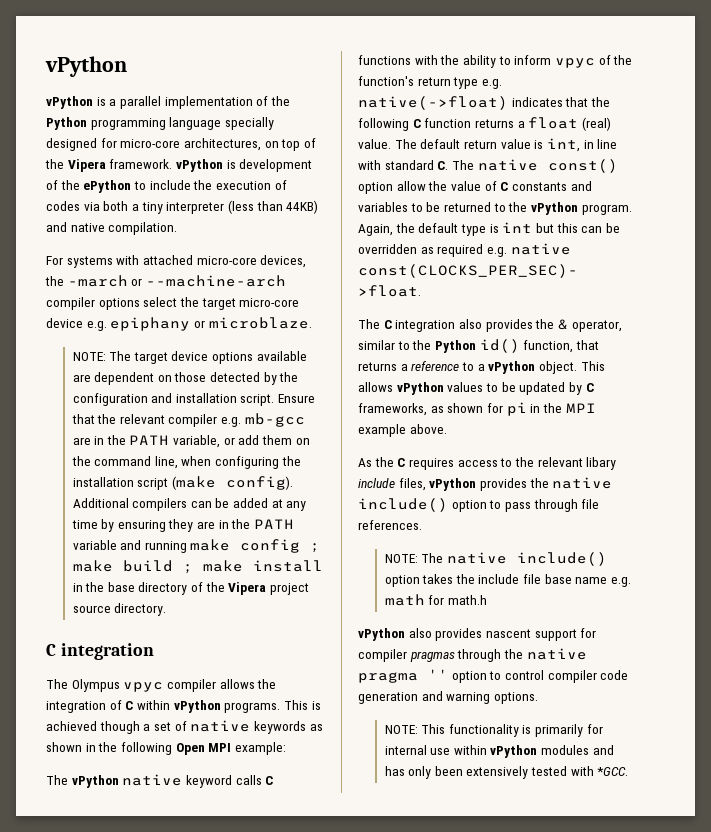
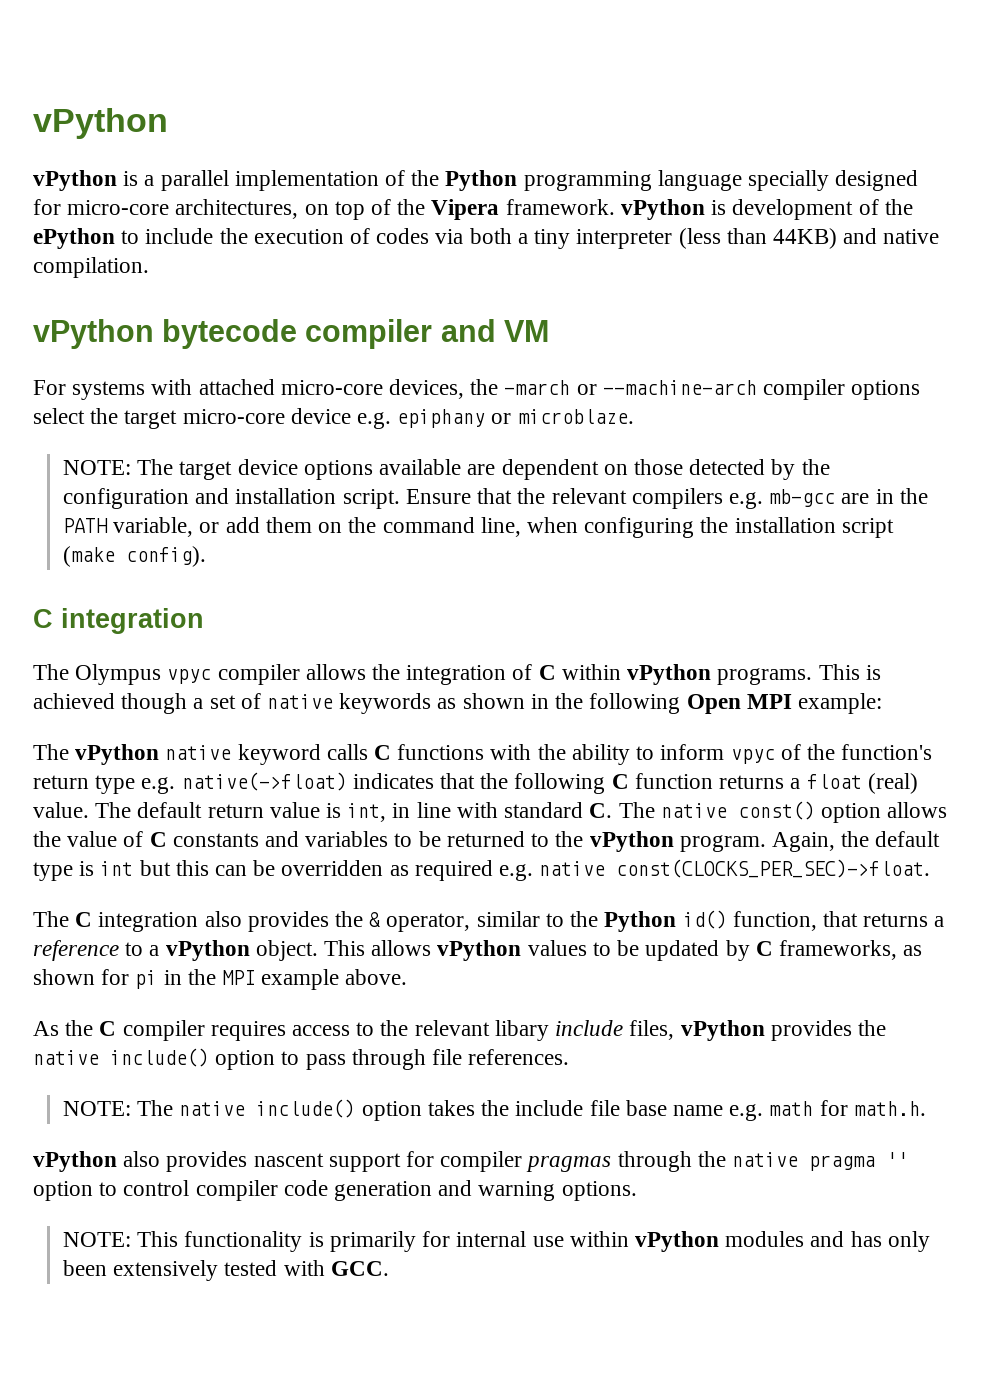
(178, 228) none -> [33,319,549,349] // vPython bytecode compiler and VM
[168,414,218,427] compiler -> [631,488,723,509] compilers
[72,498,307,511] [71,519,295,532] [72,539,321,553] [72,560,323,574] [72,582,310,595] [72,603,167,616] Additional compilers can be added at any time by ensuring they are in the PATH variable and running make config ; make build ; make install in the base directory of the Vipera project source directory. -> (207, 556) none
[396,181,426,191] allow -> [887,802,948,818] allows
(406, 462) none -> [122,1020,205,1041] compiler
[447,595,487,605] math.h -> [853,1101,926,1116] math.h.
[597,767,629,776] *GCC. -> [330,1261,389,1276] GCC.

